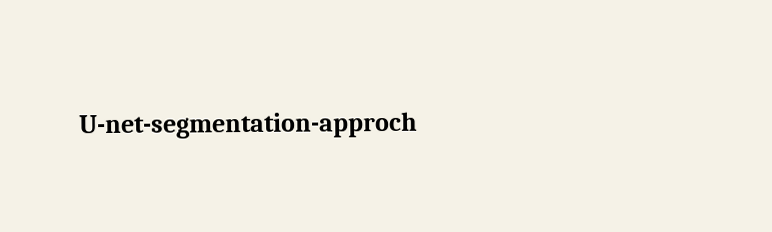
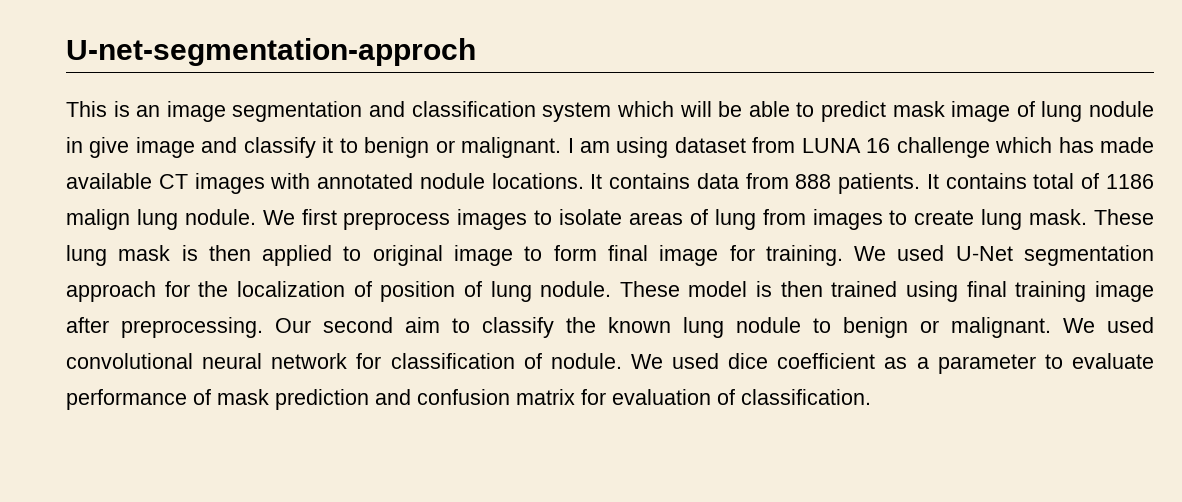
(418, 125) none -> [66,101,1154,122] [66,137,1155,158] [66,173,1154,194] [66,209,1155,230] [66,245,1154,266] [66,281,1154,302] [66,317,1154,338] [66,353,1154,374] [66,389,871,410] // This is an image segmentation and classification system which will be able to predict mask image of lung nodule in give image and classify it to benign or malignant. I am using dataset from LUNA 16 challenge which has made available CT images with annotated nodule locations. It contains data from 888 patients. It contains total of 1186 malign lung nodule. We first preprocess images to isolate areas of lung from images to create lung mask. These lung mask is then applied to original image to form final image for training. We used U-Net segmentation approach for the localization of position of lung nodule. These model is then trained using final training image after preprocessing. Our second aim to classify the known lung nodule to benign or malignant. We used convolutional neural network for classification of nodule. We used dice coefficient as a parameter to evaluate performance of mask prediction and confusion matrix for evaluation of classification.

